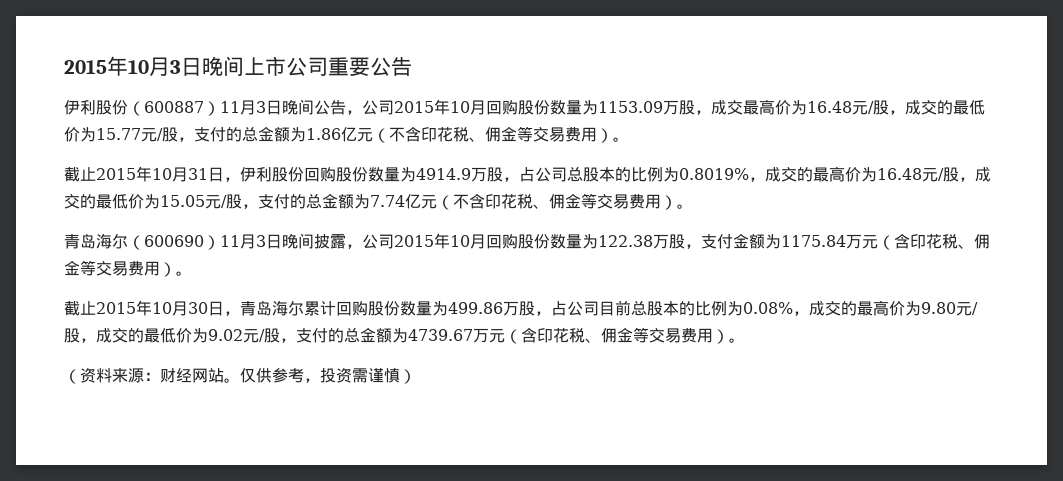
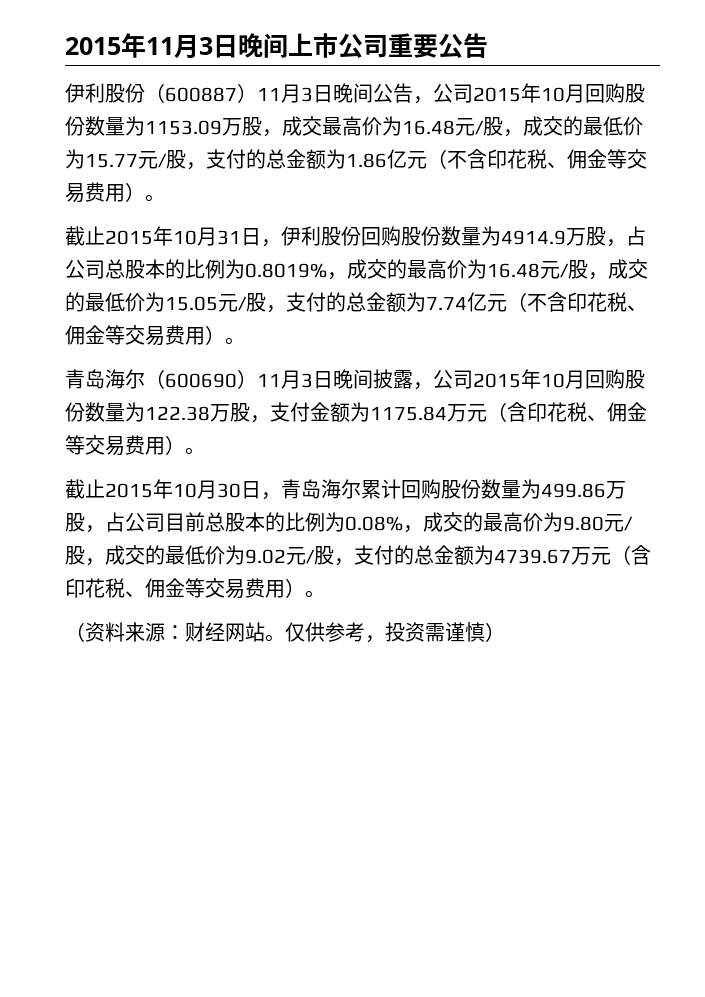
[64,56,149,76] 2015年10 -> [65,33,174,58] 2015年11

